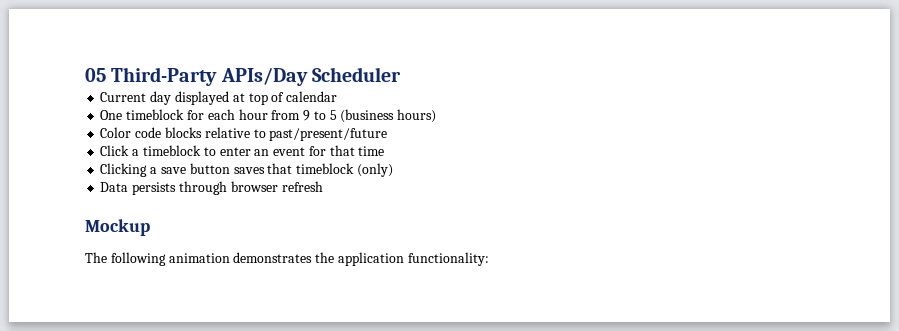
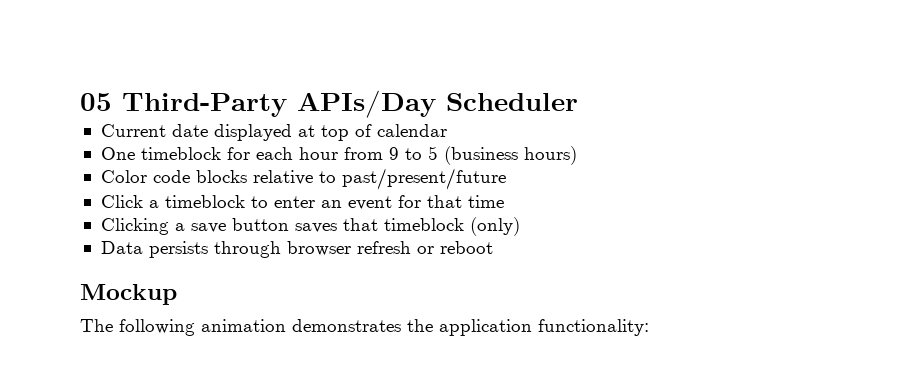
[150,91,172,105] day -> [171,124,208,137] date
(323, 186) none -> [416,241,493,254] or reboot

